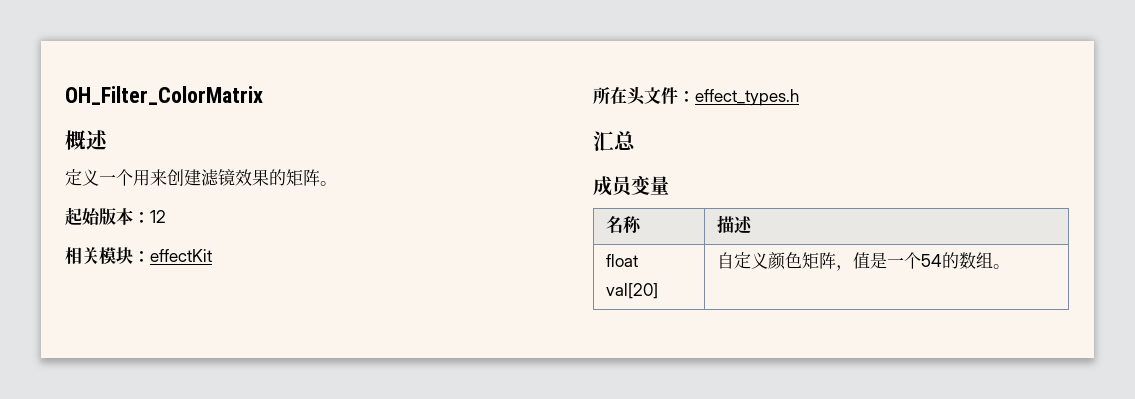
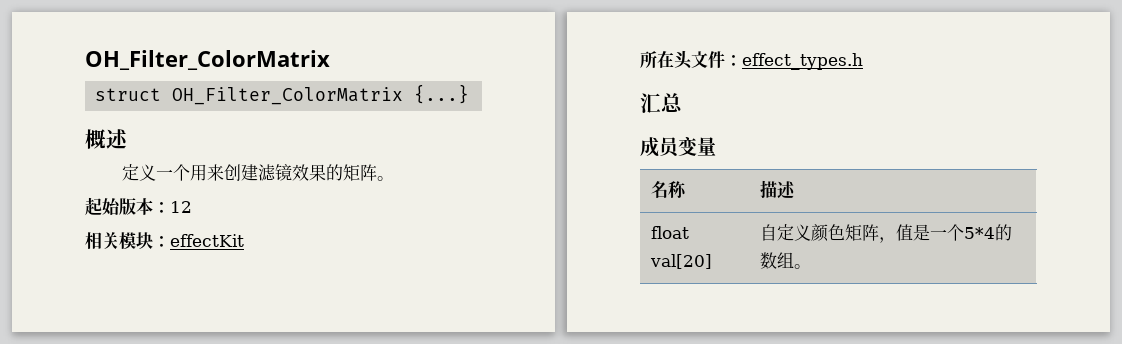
[65,86,263,105] OH_Filter_ColorMatrix -> [85,50,330,70] [95,84,470,105] OH_Filter_ColorMatrix // struct OH_Filter_ColorMatrix {...}
[920,254,942,267] 54 -> [963,227,995,239] 5*4

